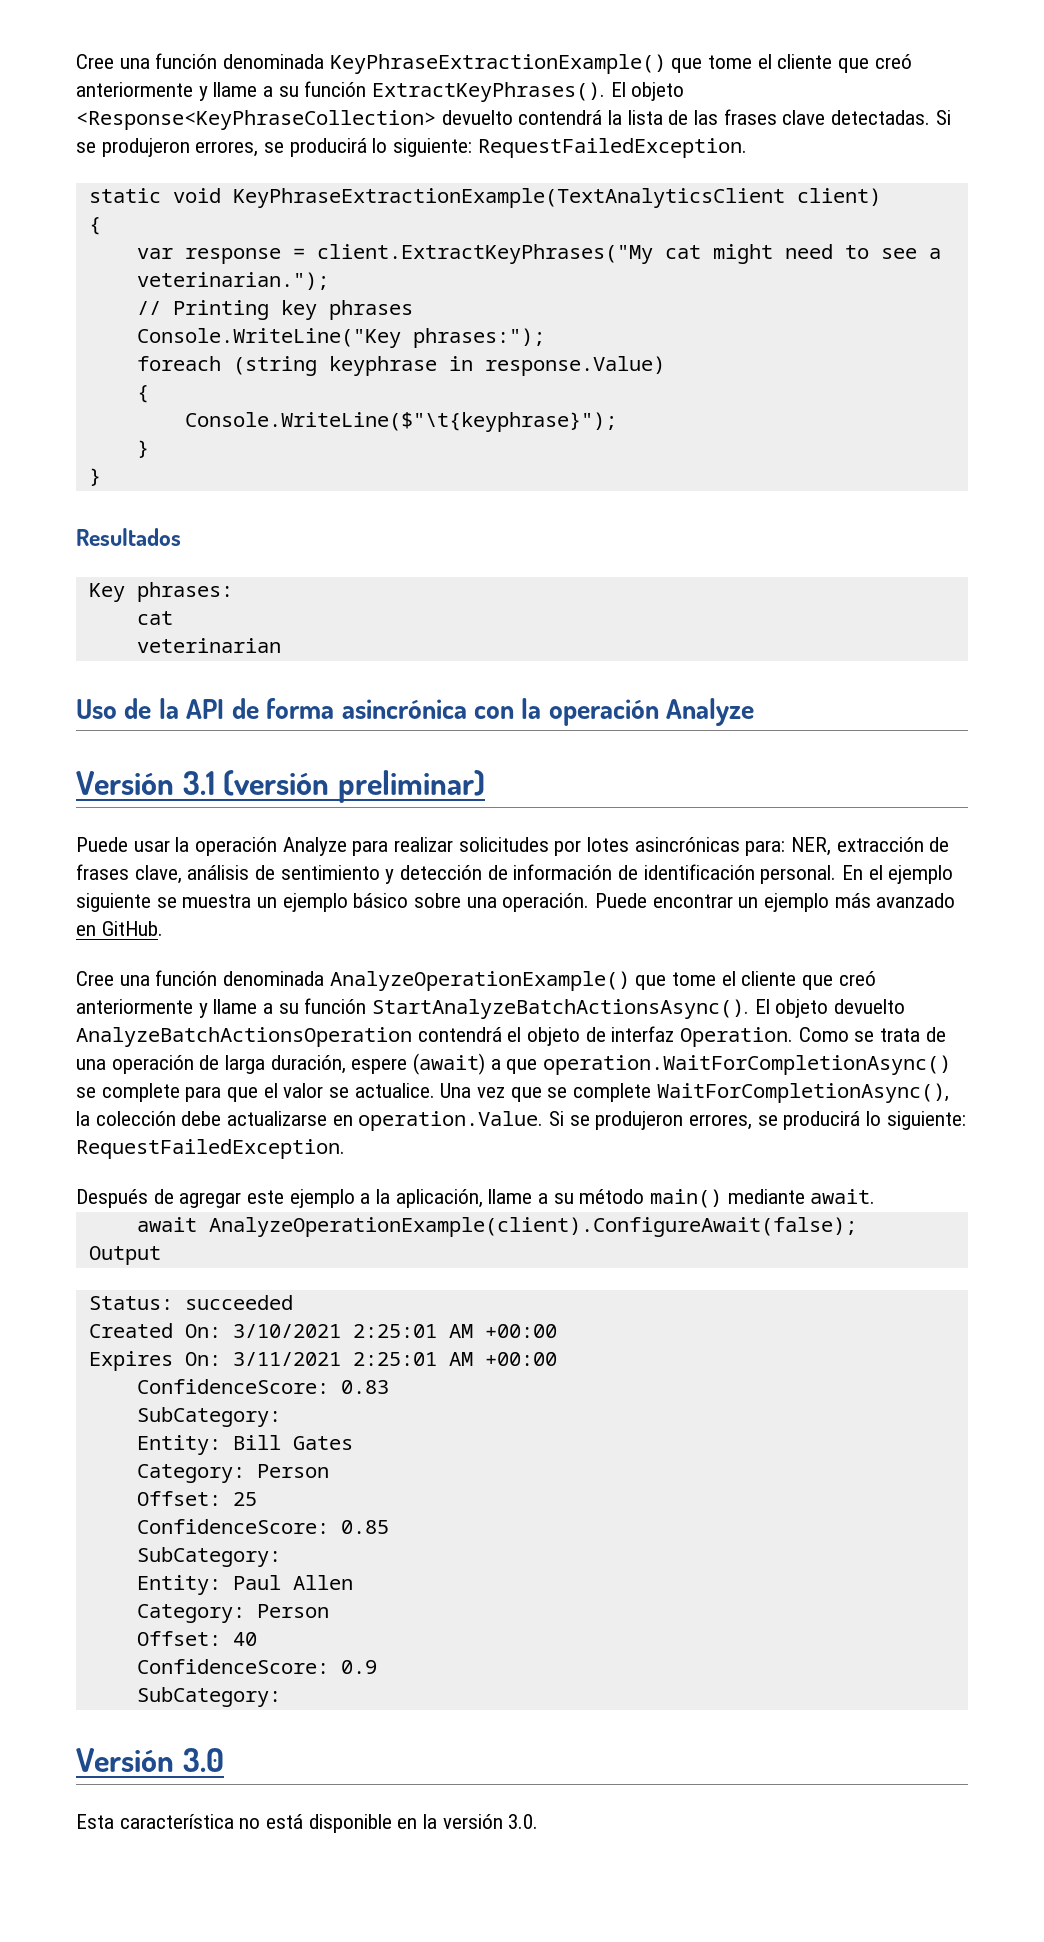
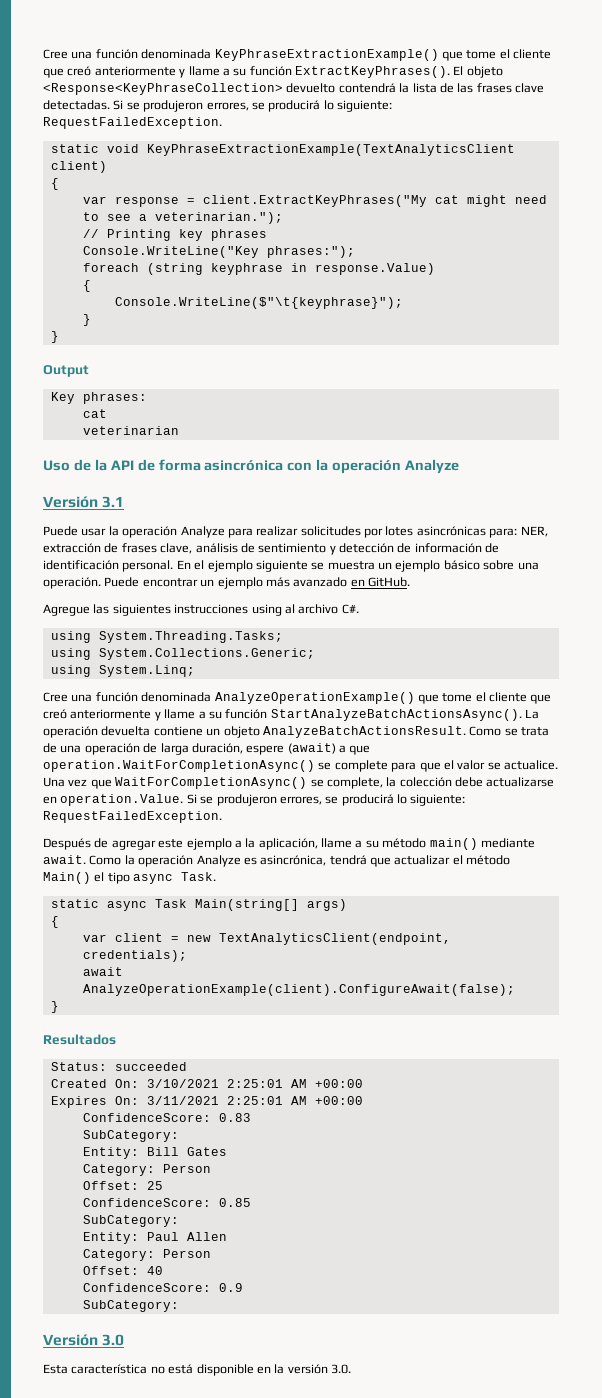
[76,528,181,546] Resultados -> [43,365,89,377] Output
[223,770,485,803] (versión preliminar) -> (125, 502) none
(163, 928) none -> [43,604,359,616] [50,631,283,643] [50,648,315,660] [50,665,195,677] // Agregue las siguientes instrucciones using al archivo C#. // using System.Threading.Tasks; // using System.Collections.Generic; // using System.Linq;
[754,999,906,1018] [76,1026,794,1047] El objeto devuelto AnalyzeBatchActionsOperation contendrá el objeto de interfaz Operation. -> [525,709,539,719] [43,726,466,738] La operación devuelta contiene un objeto AnalyzeBatchActionsResult.
[547,1083,949,1103] se complete WaitForCompletionAsync(), -> [115,777,383,789] WaitForCompletionAsync() se complete,
(876, 1196) none -> [89,855,511,867] [43,872,217,884] [50,899,347,911] [50,916,59,928] [82,933,451,945] [82,950,187,962] Como la operación Analyze es asincrónica, tendrá que actualizar el método Main() el tipo async Task. // static async Task Main(string[] args) // { // var client = new TextAnalyticsClient(endpoint, credentials);
[88,1246,161,1265] Output -> [50,1001,59,1013] [43,1034,116,1045] } // Resultados

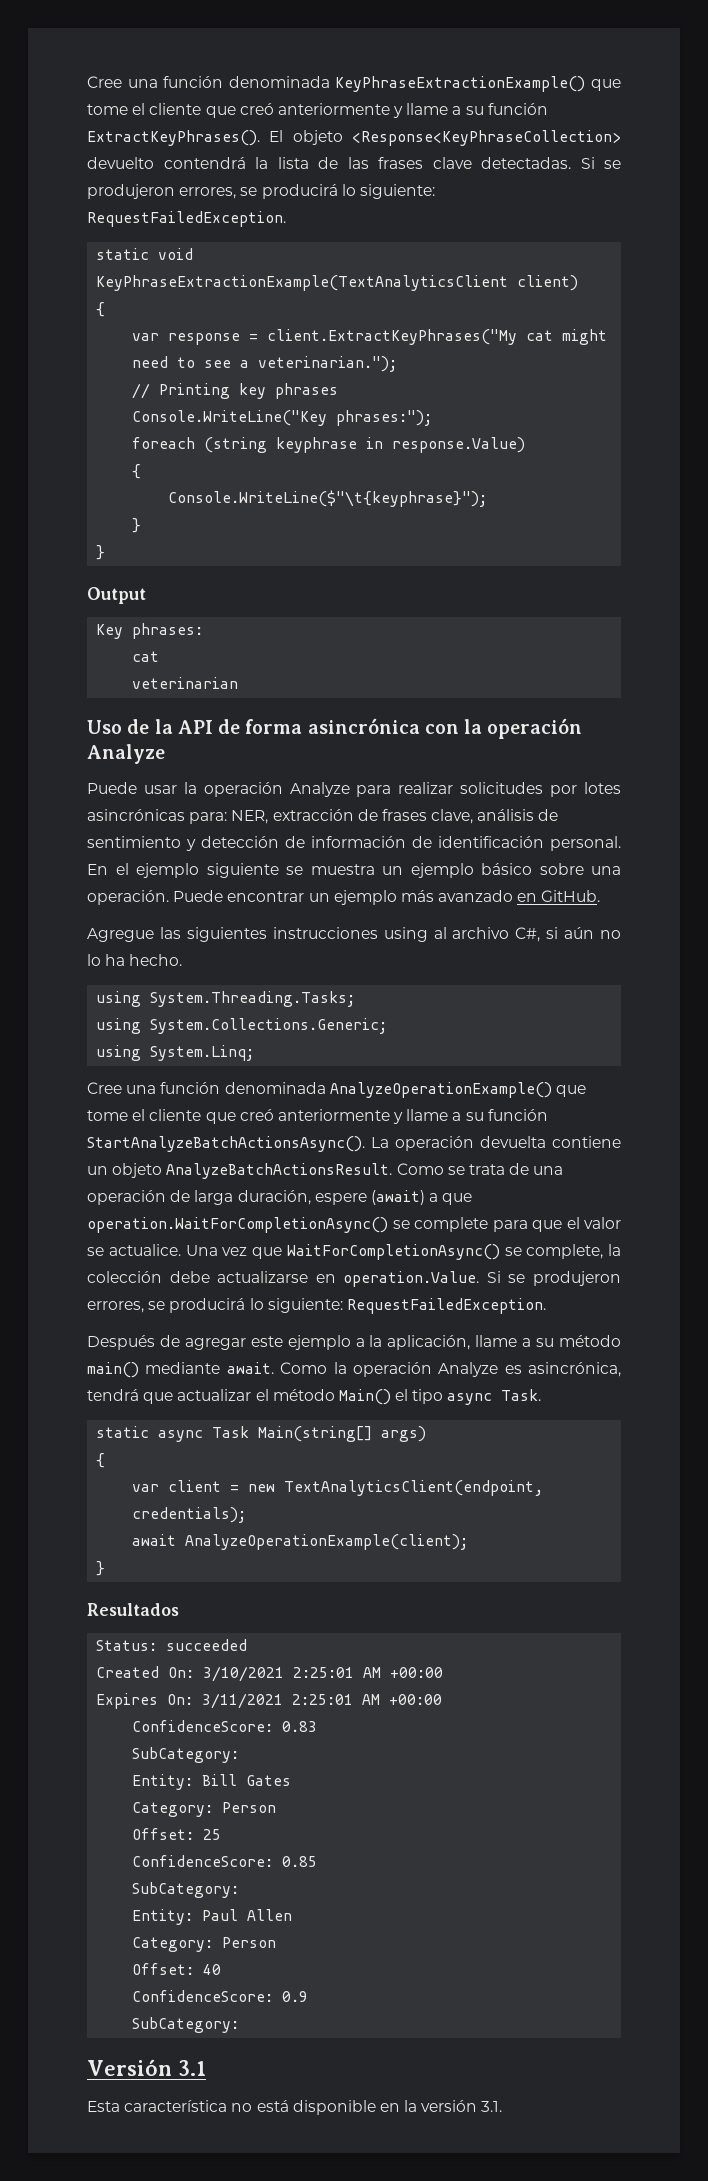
[43,496,125,508] // Versión 3.1 -> (165, 754) none
[341,604,359,614] C#. -> [515,927,621,942] [87,954,183,966] C#, si aún no lo ha hecho.
[82,984,515,996] AnalyzeOperationExample(client).ConfigureAwait(false); -> [185,1534,469,1550] AnalyzeOperationExample(client);
[102,1334,125,1346] 3.0 -> [177,2060,206,2076] 3.1
[331,1364,351,1374] 3.0. -> [481,2101,503,2112] 3.1.

